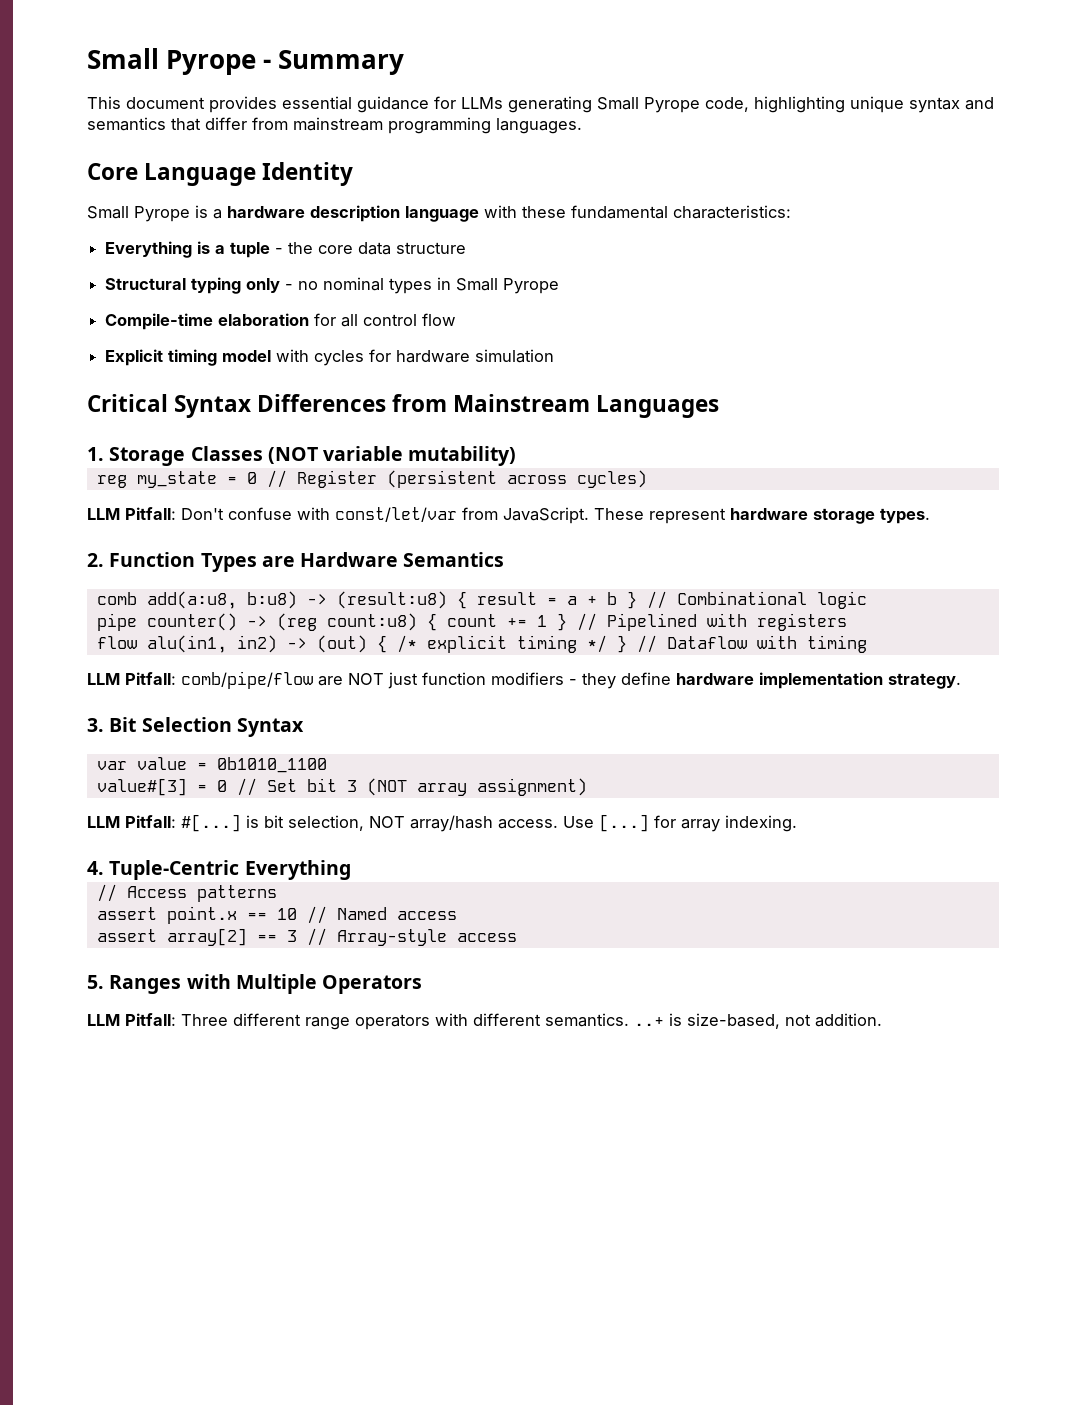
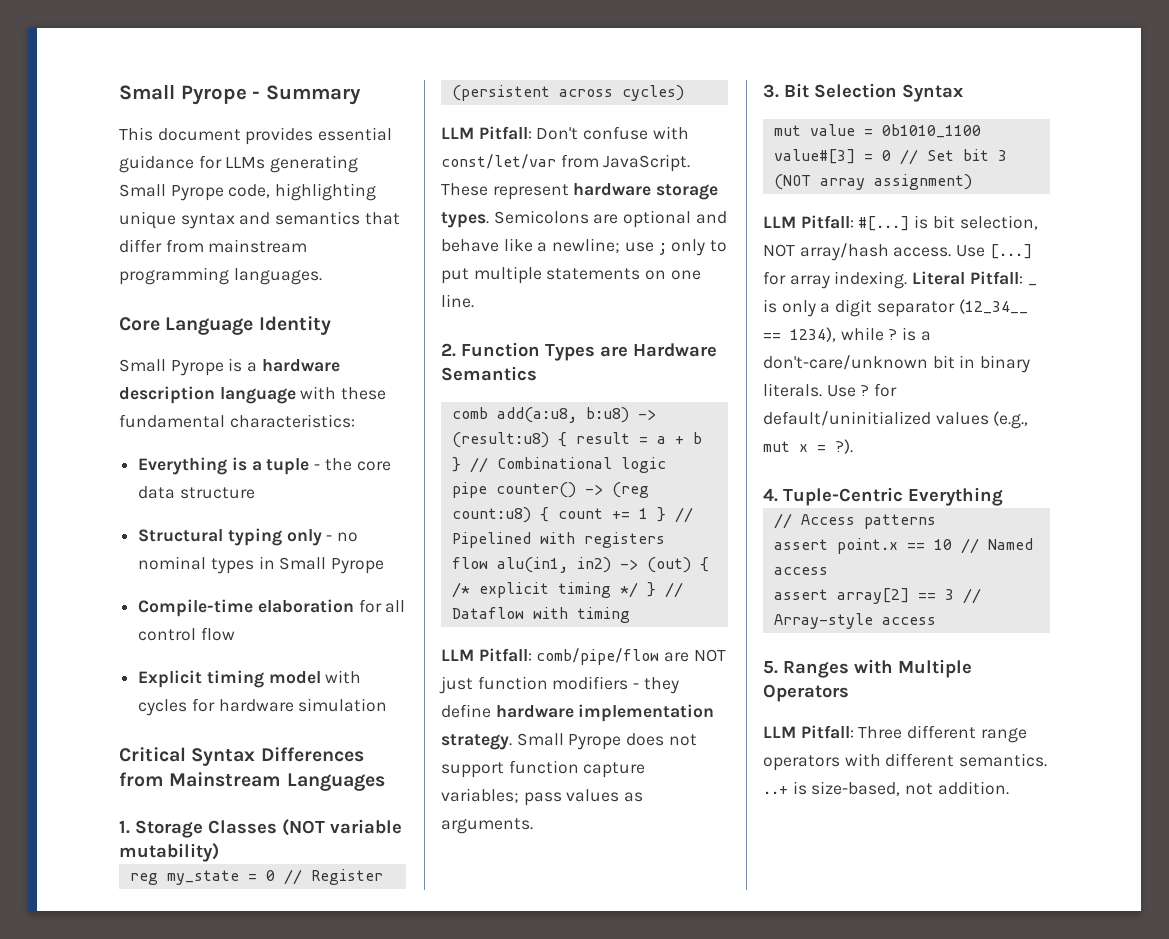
(930, 516) none -> [493,210,727,228] [441,238,728,256] [441,266,701,284] [441,294,474,308] Semicolons are optional and behave like a newline; use ; only to put multiple statements on one line.
(961, 681) none -> [516,733,697,750] [441,760,646,778] [441,788,644,806] [441,818,533,834] Small Pyrope does not support function capture variables; pass values as arguments.
[96,761,127,770] var -> [773,125,801,136] mut
(797, 823) none -> [912,271,1037,286] [763,299,1028,317] [763,327,931,342] [763,355,1031,373] [763,383,898,397] [763,411,1029,429] [763,439,853,454] Literal Pitfall: _ is only a digit separator (12_34__ == 1234), while ? is a don't-care/unknown bit in binary literals. Use ? for default/uninitialized values (e.g., mut x = ?).

